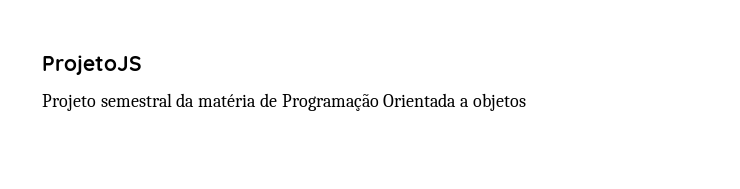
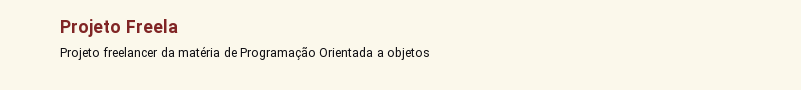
[42,55,142,75] [42,93,172,111] ProjetoJS // Projeto semestral -> [60,19,178,37] [60,47,159,60] Projeto Freela // Projeto freelancer

